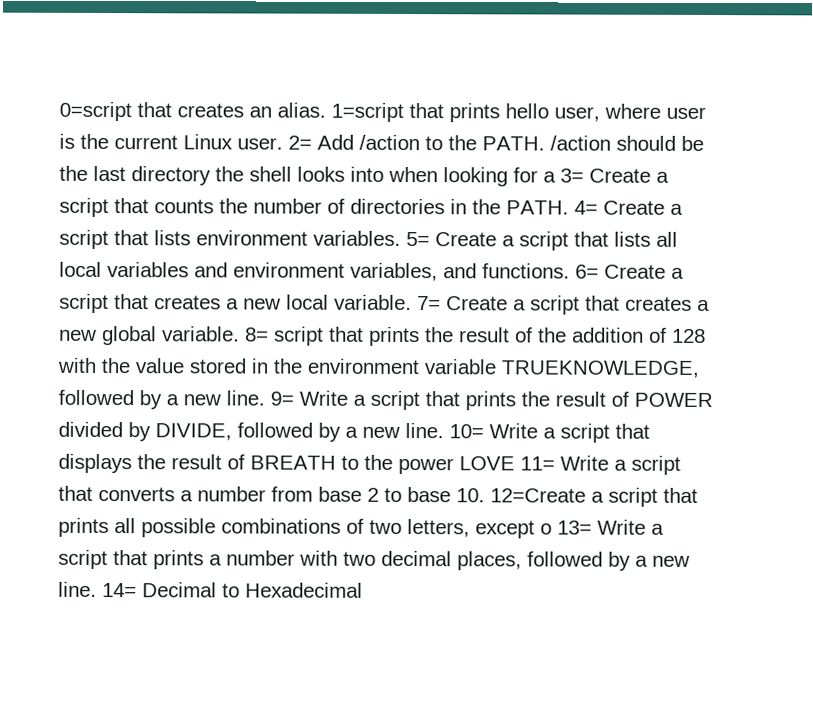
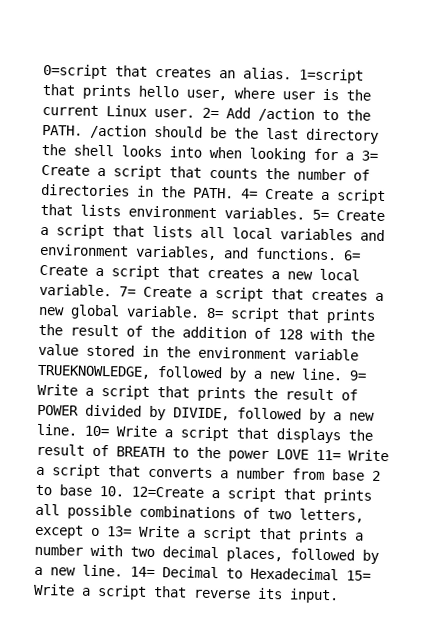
(363, 590) none -> [346,570,371,581] [33,583,339,604] 15= Write a script that reverse its input.

